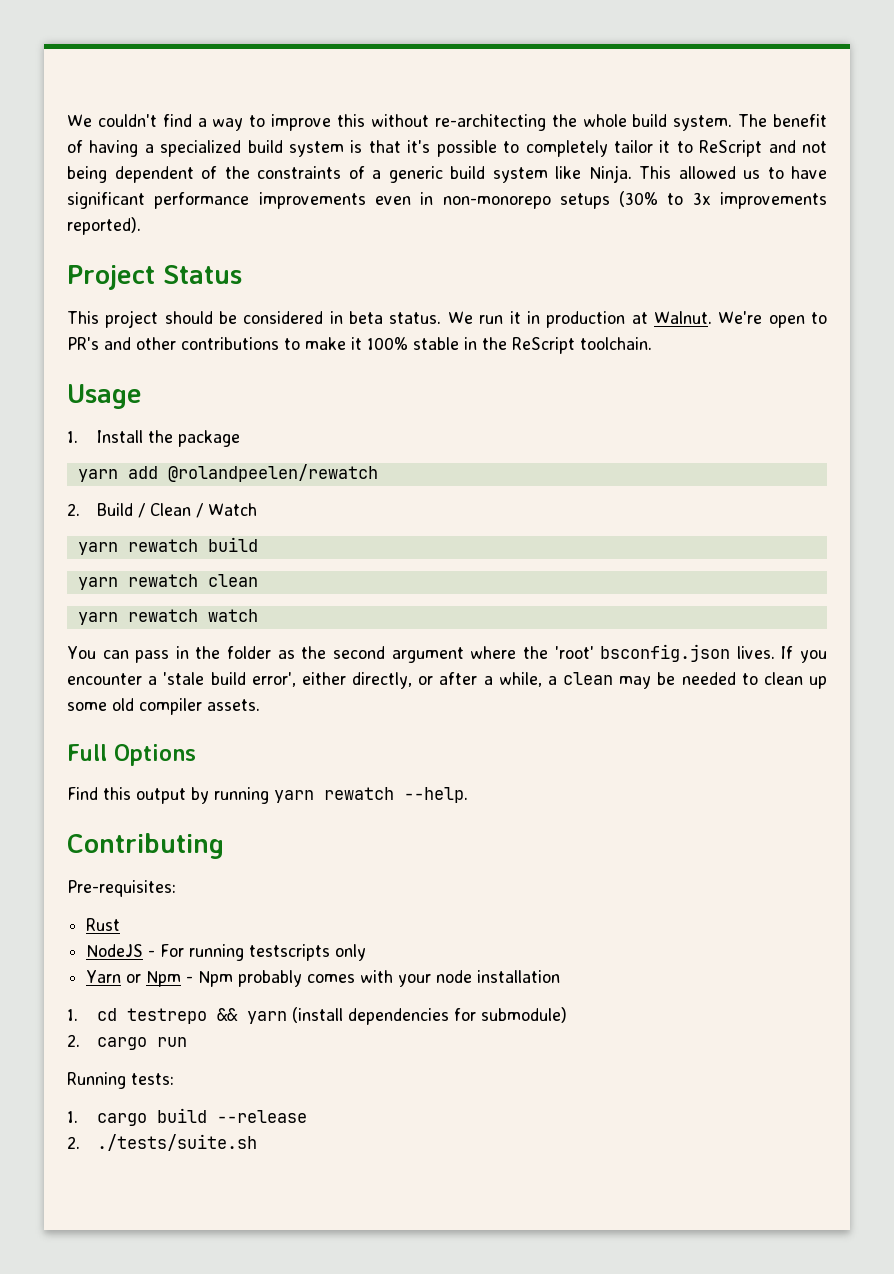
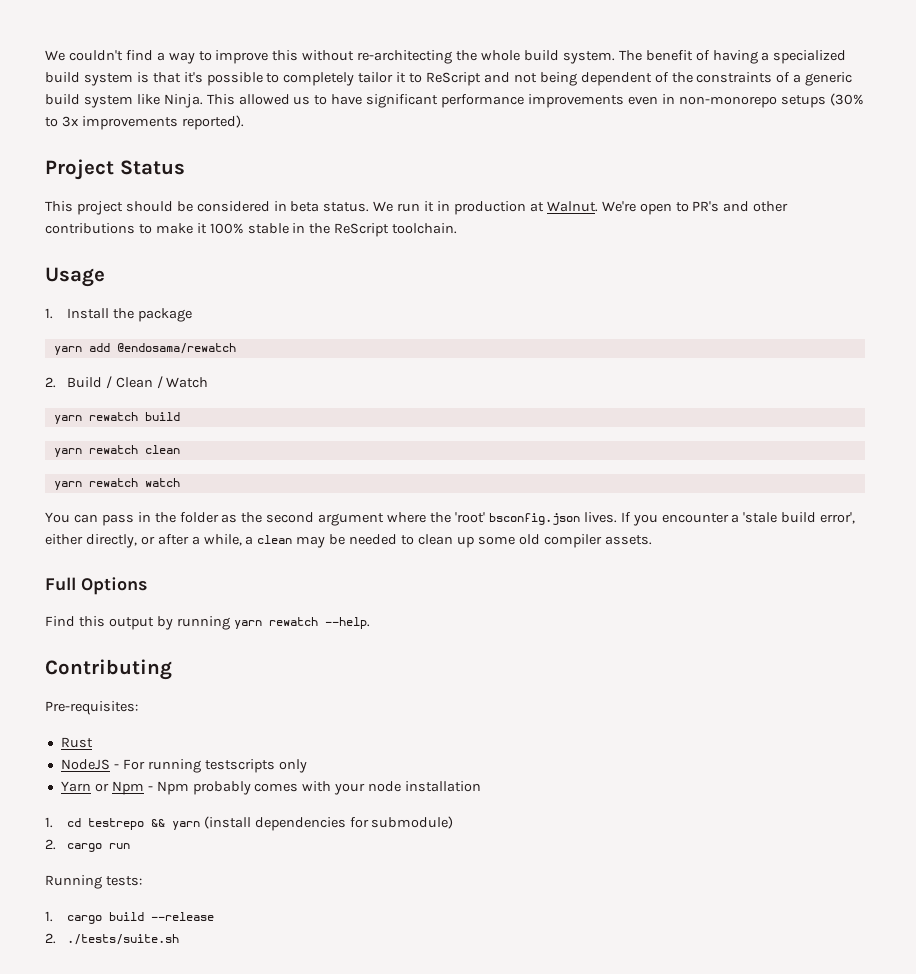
[167,464,378,482] @rolandpeelen/rewatch -> [116,343,236,354] @endosama/rewatch

